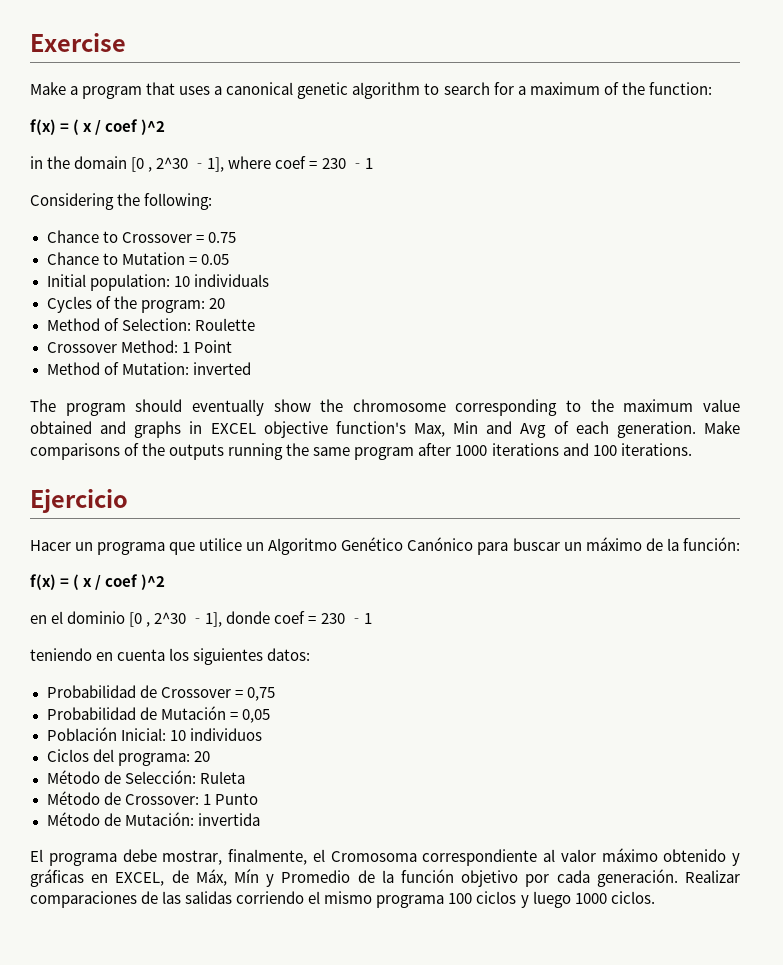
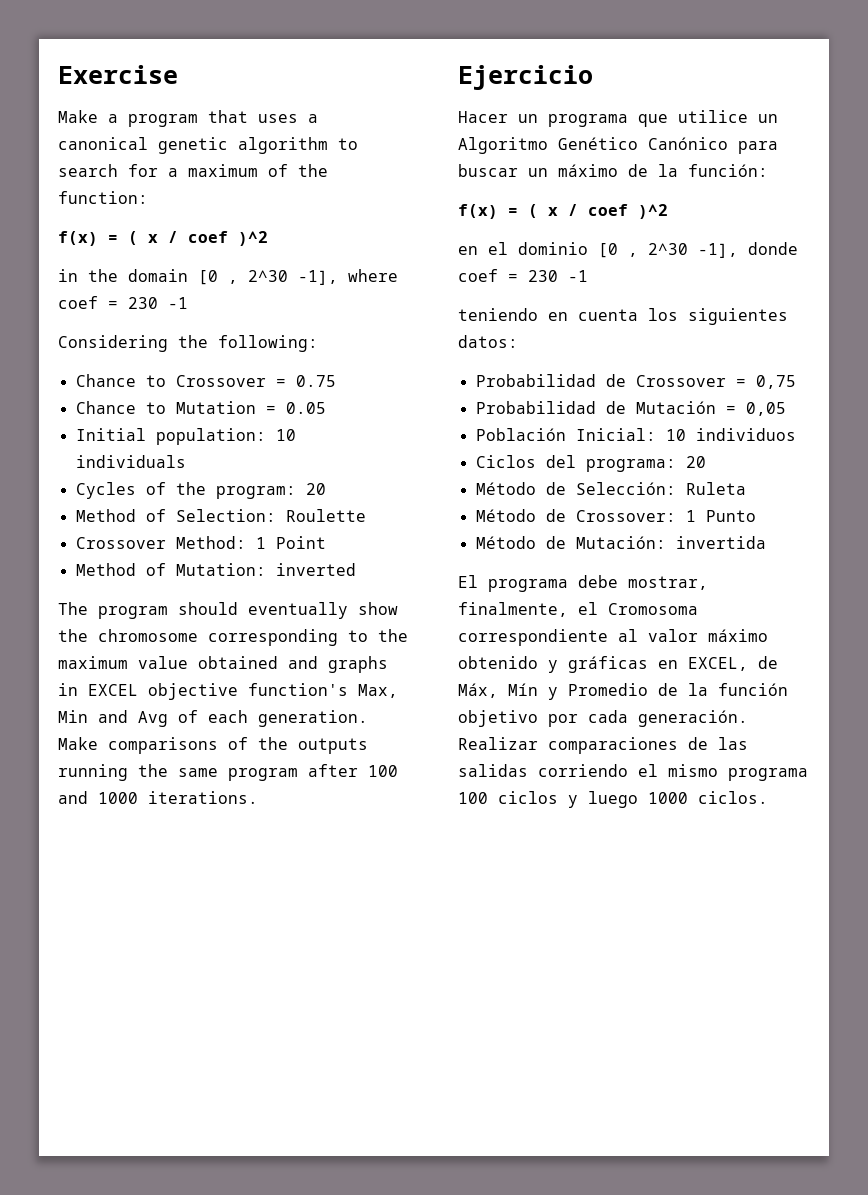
[455,443,617,456] 1000 iterations and 100 -> [368,765,398,777] [58,791,138,804] 100 and 1000

